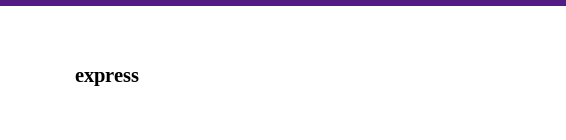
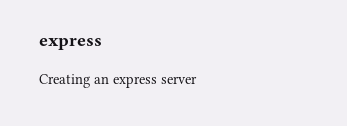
[75,72,139,86] express -> [39,37,102,50] [39,74,197,88] express // Creating an express server

